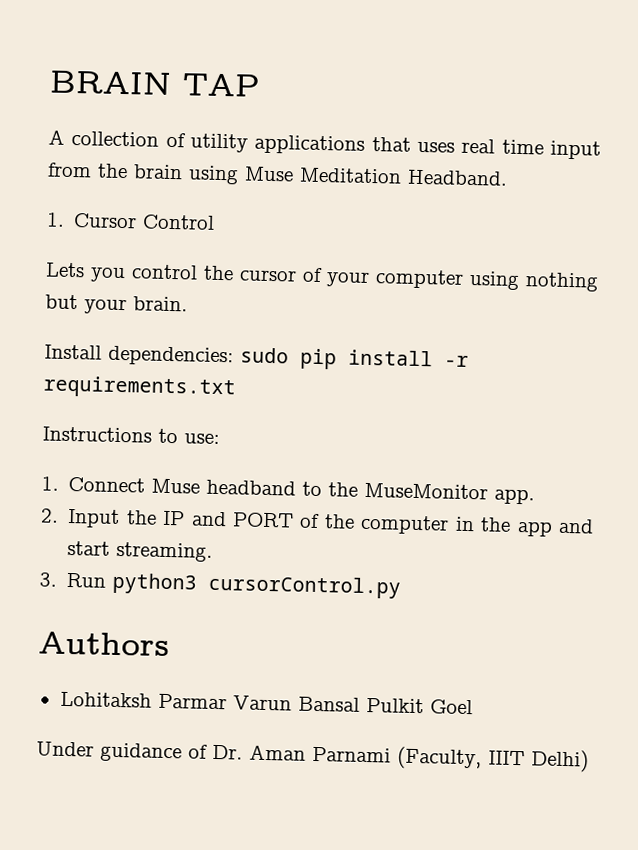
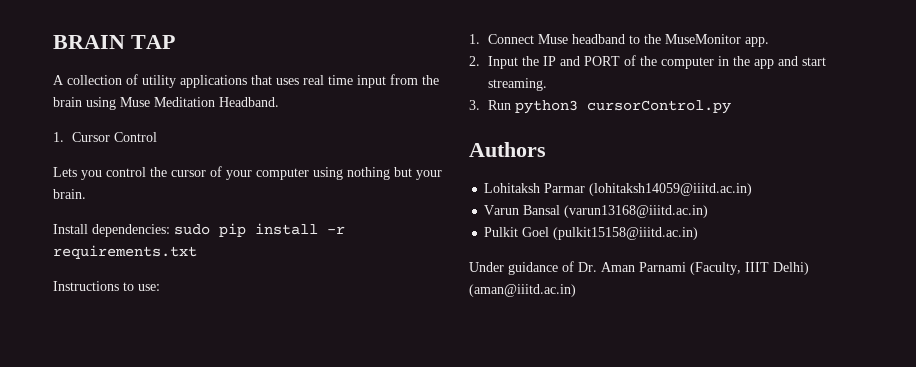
(227, 701) none -> [589,183,753,196] (lohitaksh14059@iiitd.ac.in) //
(360, 704) none -> [564,205,709,218] (varun13168@iiitd.ac.in) //
(473, 707) none -> [553,227,699,240] (pulkit15158@iiitd.ac.in)
(589, 761) none -> [469,284,576,297] (aman@iiitd.ac.in)

